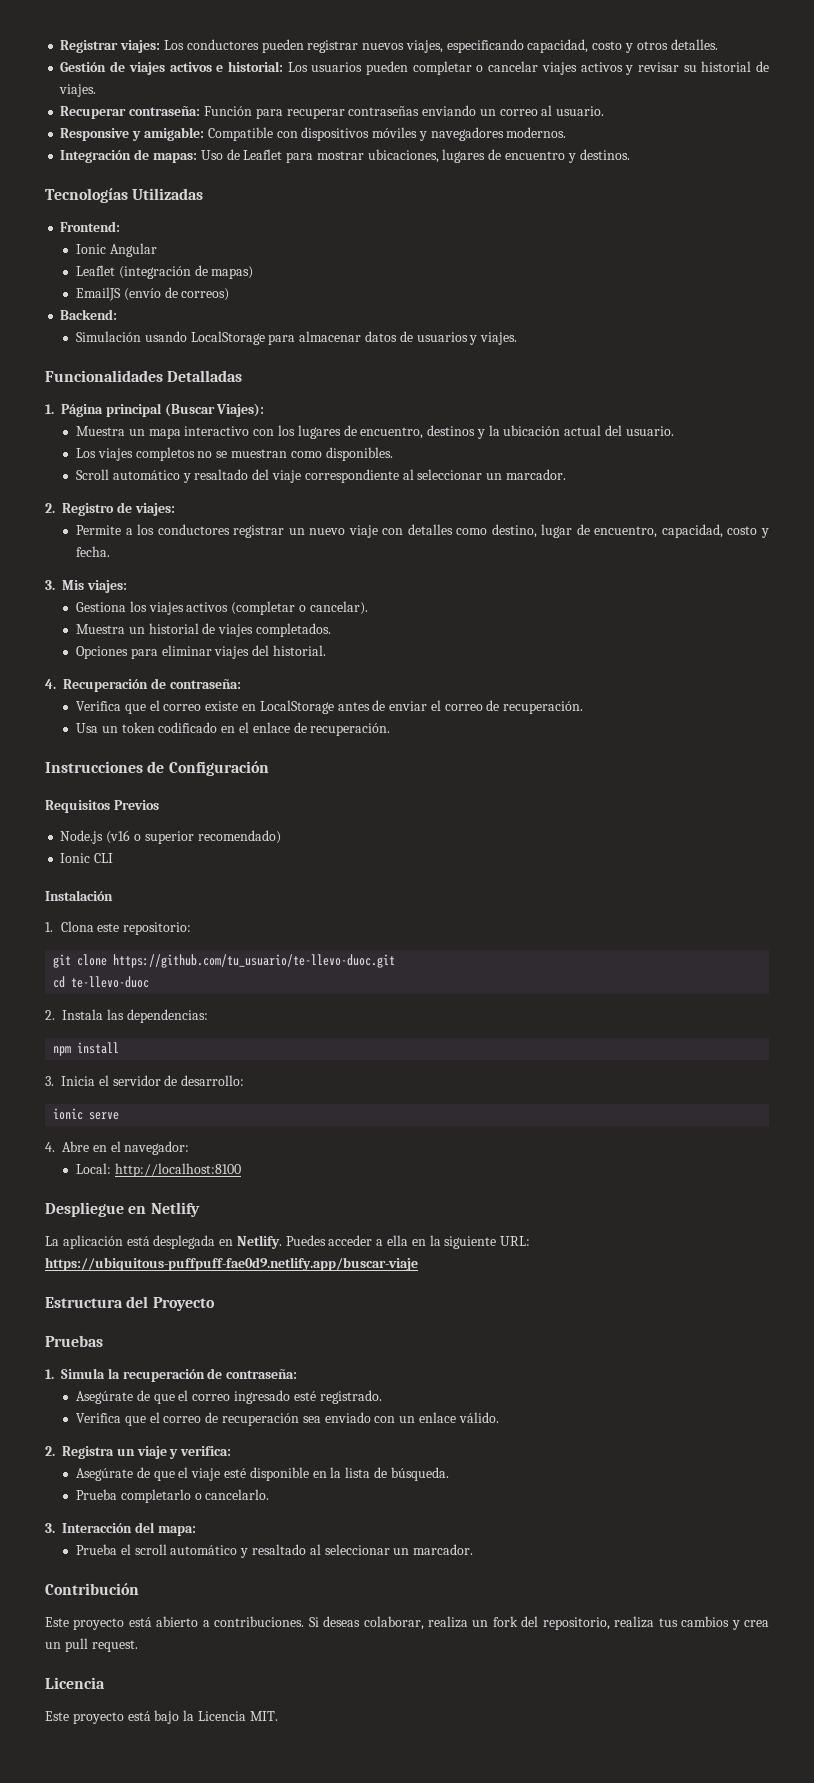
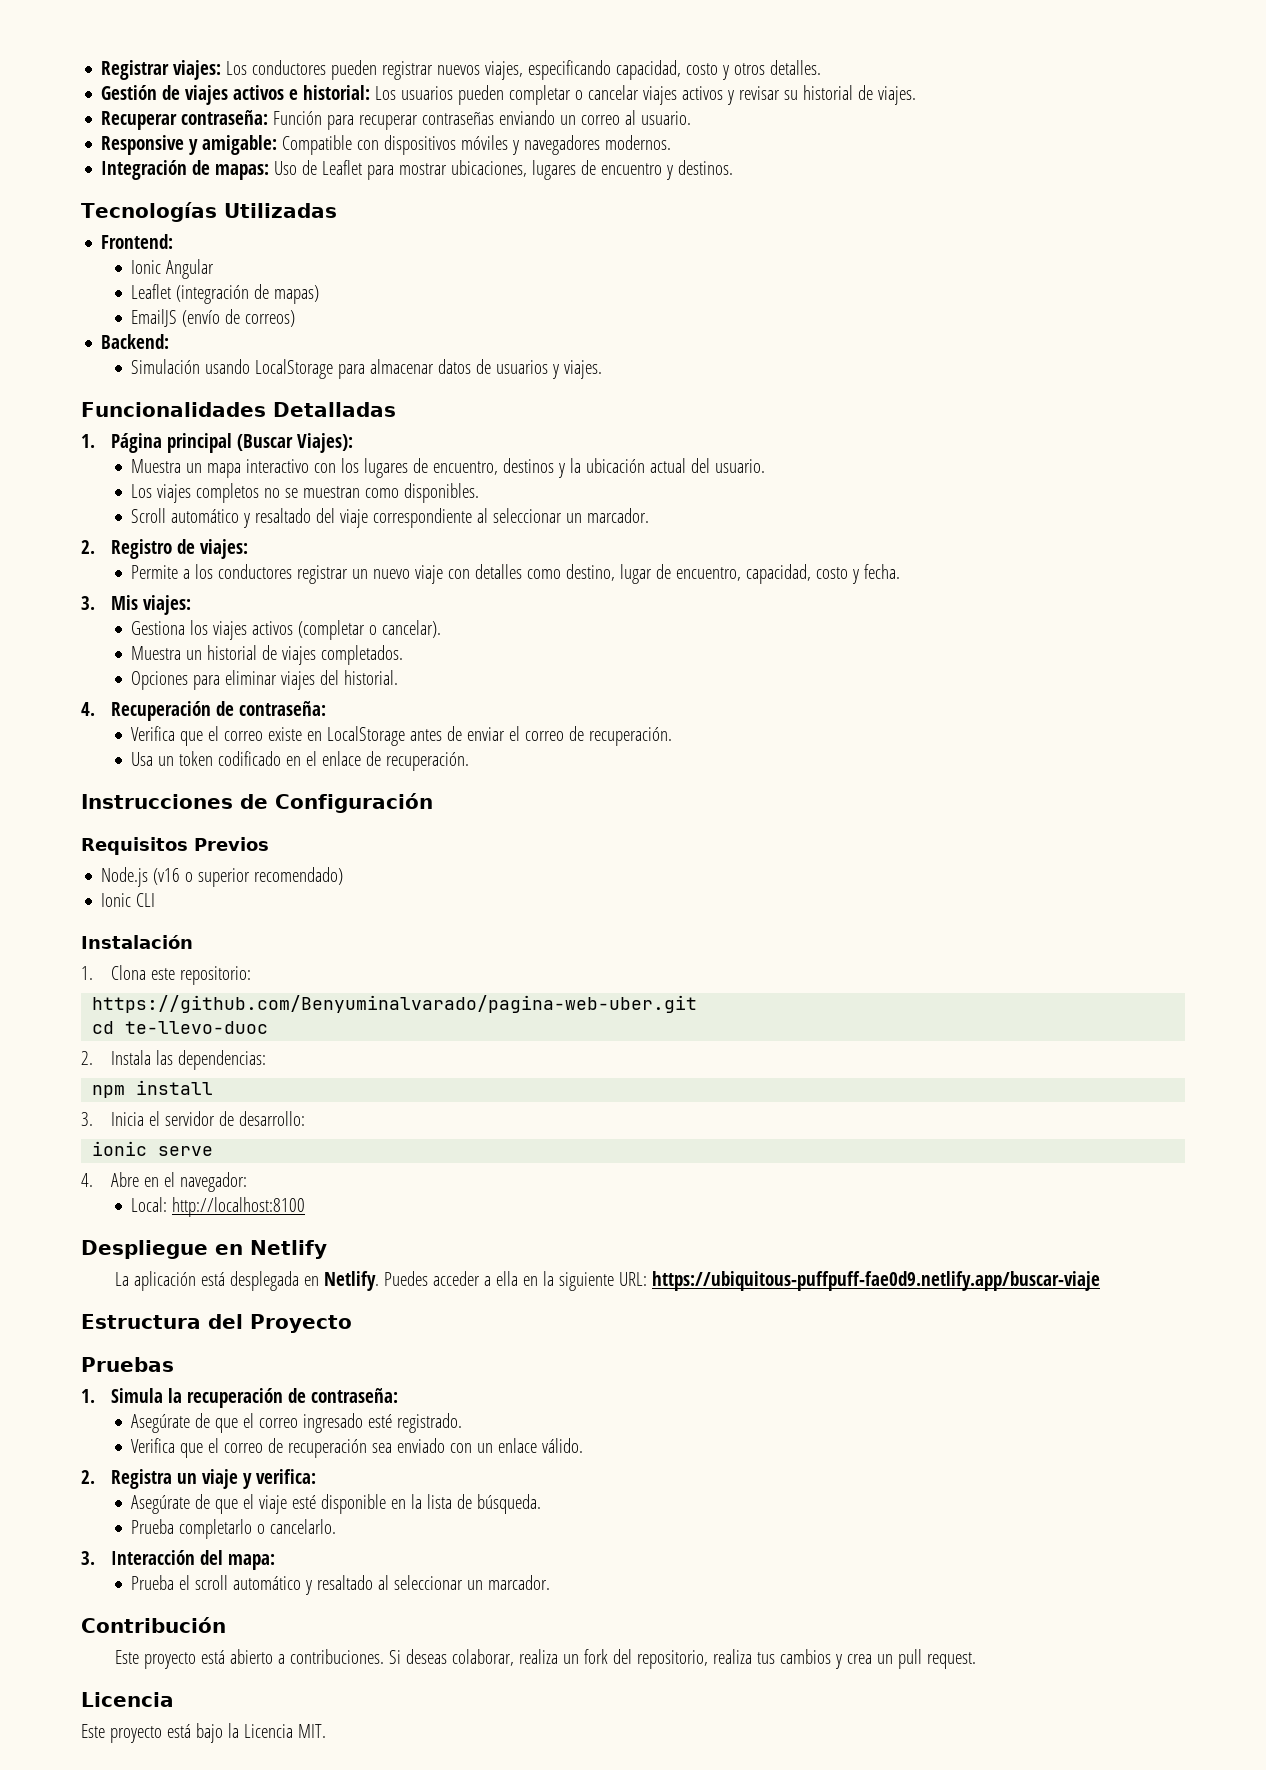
[53,954,396,968] git clone https://github.com/tu_usuario/te-llevo-duoc.git -> [92,995,698,1013] https://github.com/Benyuminalvarado/pagina-web-uber.git

